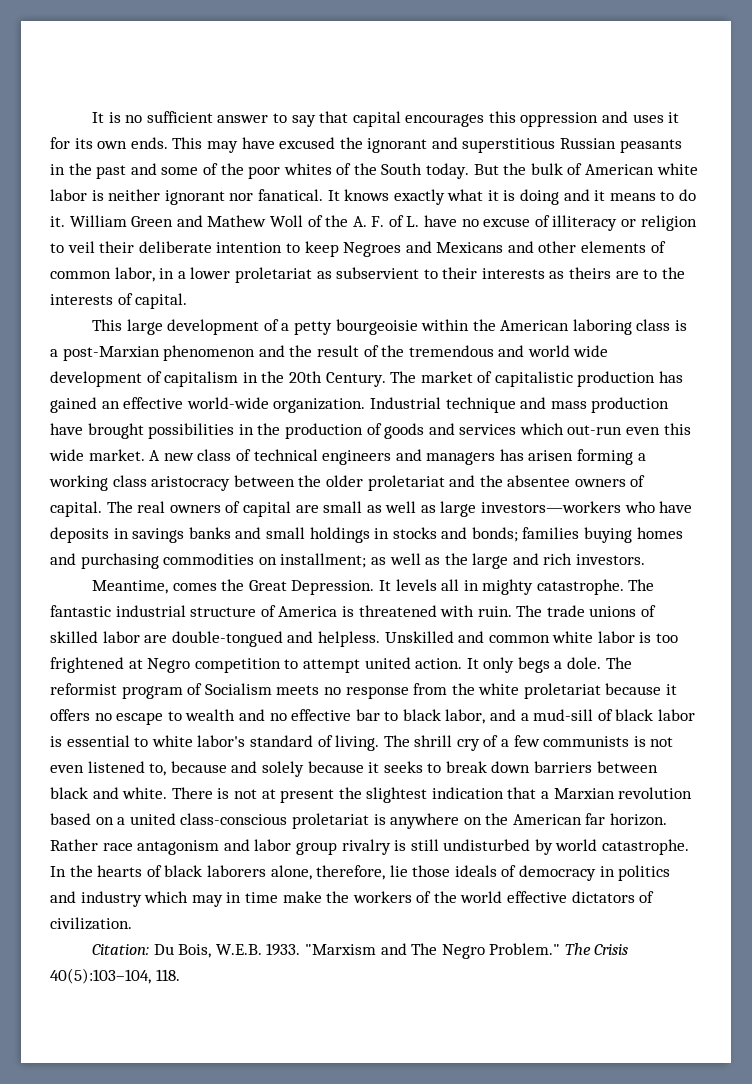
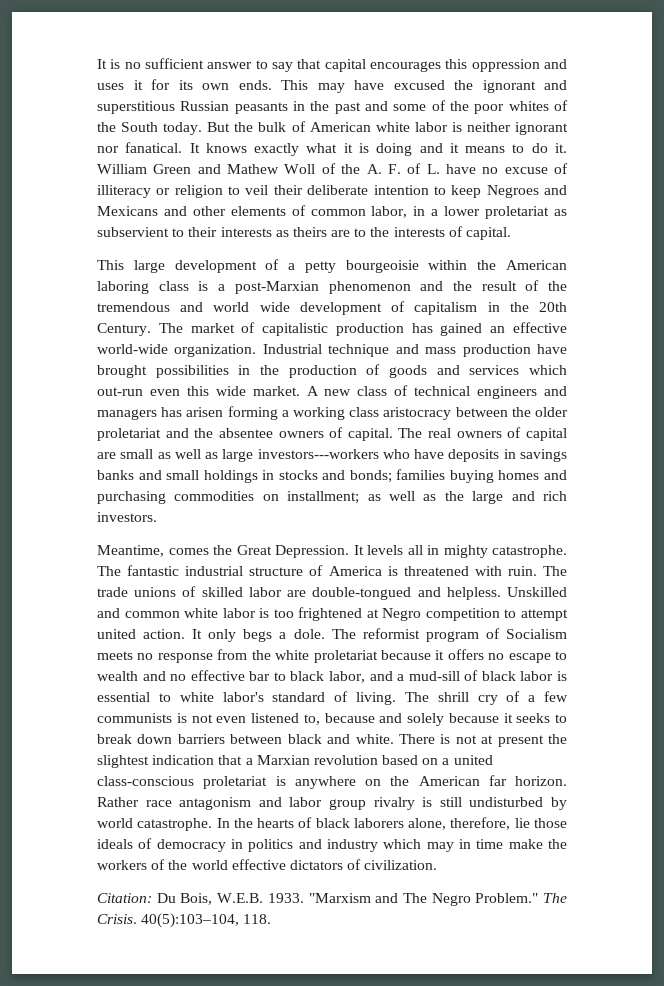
[481,501,622,513] investors—workers -> [257,449,379,459] investors---workers
[594,944,629,955] Crisis -> [97,914,137,924] Crisis.

